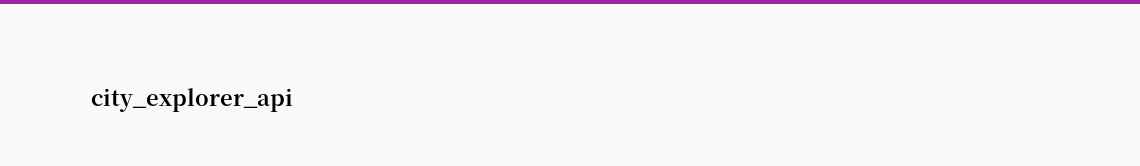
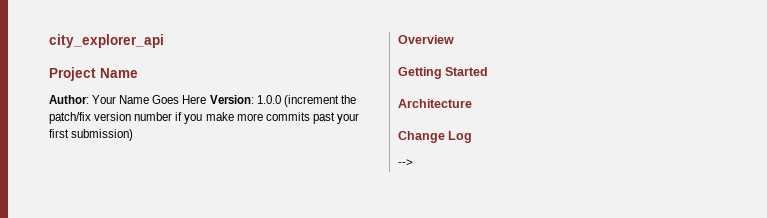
(293, 100) none -> [49,67,138,81] [49,95,356,107] [49,112,359,124] [49,129,134,141] [398,35,454,44] [398,67,489,79] [398,99,472,108] [398,131,473,143] [398,159,413,166] // Project Name // Author: Your Name Goes Here Version: 1.0.0 (increment the patch/fix version number if you make more commits past your first submission) // Overview // Getting Started // Architecture // Change Log // -->

